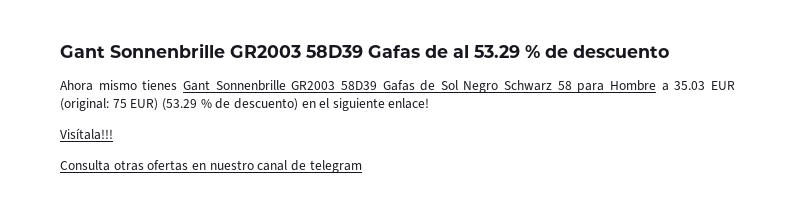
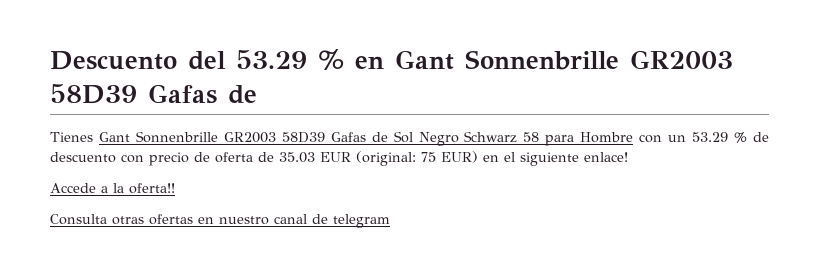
[60,43,669,58] [60,80,178,91] Gant Sonnenbrille GR2003 58D39 Gafas de al 53.29 % de descuento // Ahora mismo tienes -> [50,49,733,70] [50,84,257,104] [50,132,93,142] Descuento del 53.29 % en Gant Sonnenbrille GR2003 58D39 Gafas de // Tienes
[661,83,669,91] a -> [639,132,770,143] [50,152,274,166] con un 53.29 % de descuento con precio de oferta de
[161,98,298,111] (53.29 % de descuento) -> (478, 157) none
[60,128,113,140] Visítala!!! -> [50,183,175,194] Accede a la oferta!!

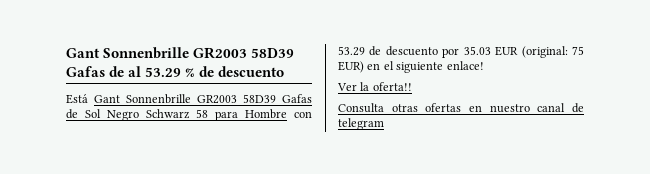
[50,49,733,70] [50,84,257,104] [50,132,93,142] Descuento del 53.29 % en Gant Sonnenbrille GR2003 58D39 Gafas de // Tienes -> [66,47,295,59] [66,66,285,77] [66,94,88,104] Gant Sonnenbrille GR2003 58D39 Gafas de al 53.29 % de descuento // Está
[668,132,770,143] [50,152,274,166] un 53.29 % de descuento con precio de oferta de -> [338,46,460,58] 53.29 de descuento por
[50,183,108,193] Accede a -> [337,83,357,91] Ver

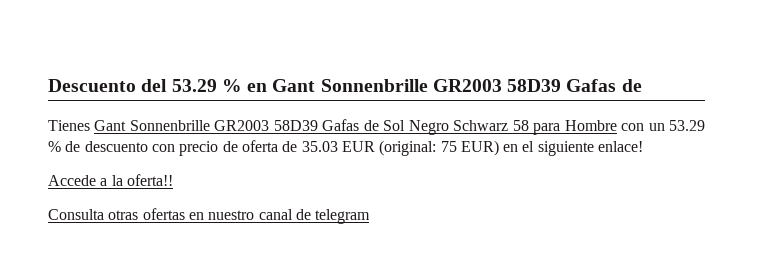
[66,47,295,59] [66,66,285,77] [66,94,88,104] Gant Sonnenbrille GR2003 58D39 Gafas de al 53.29 % de descuento // Está -> [48,79,642,92] [48,120,90,131] Descuento del 53.29 % en Gant Sonnenbrille GR2003 58D39 Gafas de // Tienes
[338,46,460,58] 53.29 de descuento por -> [648,120,706,131] [48,140,298,156] un 53.29 % de descuento con precio de oferta de
[337,83,357,91] Ver -> [48,175,108,186] Accede a

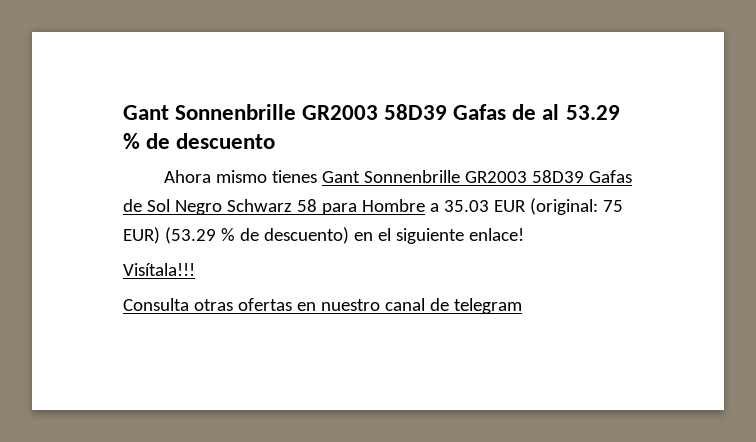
[48,79,642,92] [48,120,90,131] Descuento del 53.29 % en Gant Sonnenbrille GR2003 58D39 Gafas de // Tienes -> [123,104,620,120] [123,133,276,149] [163,170,317,183] Gant Sonnenbrille GR2003 58D39 Gafas de al 53.29 % de descuento // Ahora mismo tienes
[621,120,706,131] [48,140,298,156] con un 53.29 % de descuento con precio de oferta de -> [429,203,439,212] a
(499, 148) none -> [164,227,349,244] (53.29 % de descuento)
[48,174,173,186] Accede a la oferta!! -> [123,263,195,276] Visítala!!!

